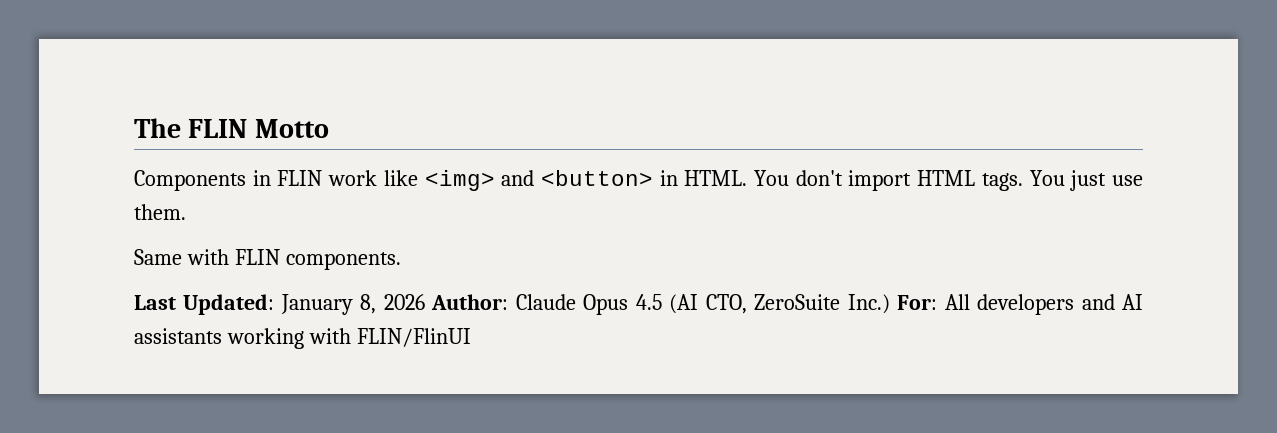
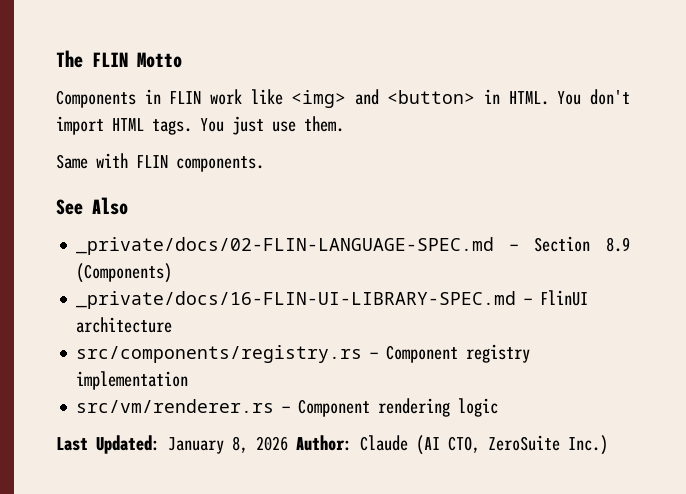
(401, 261) none -> [56,197,128,215] [76,236,630,255] [76,263,173,283] [76,290,589,309] [76,317,173,333] [76,344,531,363] [76,371,189,390] [76,398,499,417] // See Also // _private/docs/02-FLIN-LANGUAGE-SPEC.md — Section 8.9 (Components) // _private/docs/16-FLIN-UI-LIBRARY-SPEC.md — FlinUI architecture // src/components/registry.rs — Component registry implementation // src/vm/renderer.rs — Component rendering logic
[583,294,662,315] Opus 4.5 -> (408, 443) none
[897,294,1144,315] [134,328,471,349] For: All developers and AI assistants working with FLIN/FlinUI -> (608, 445) none

